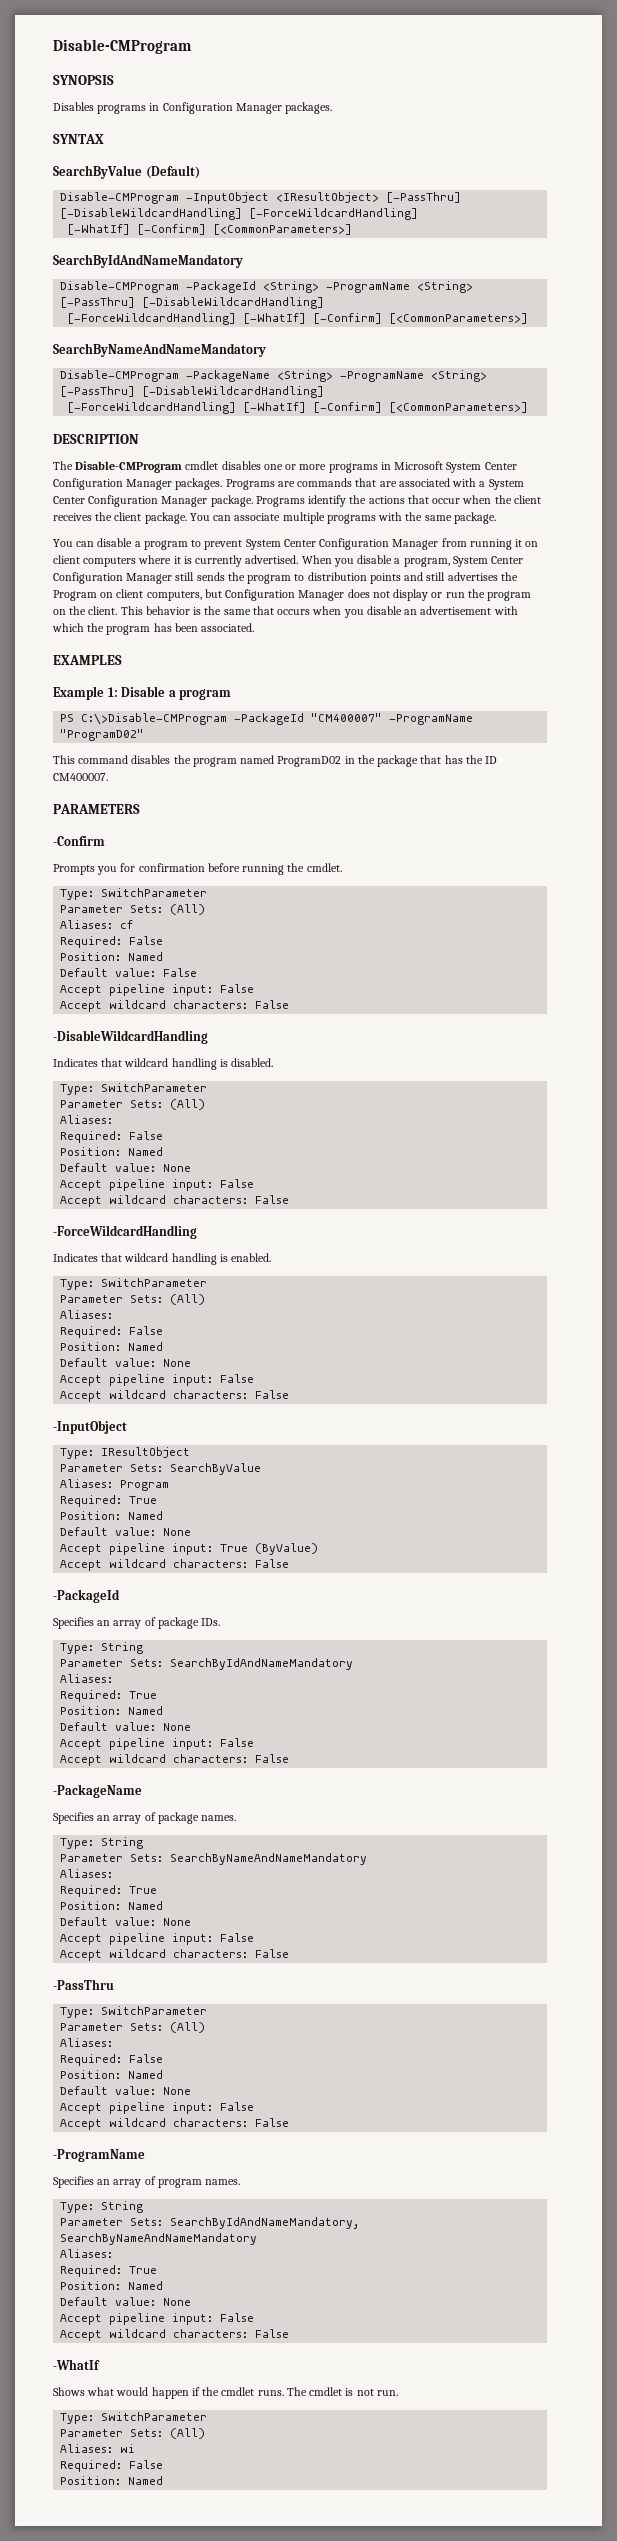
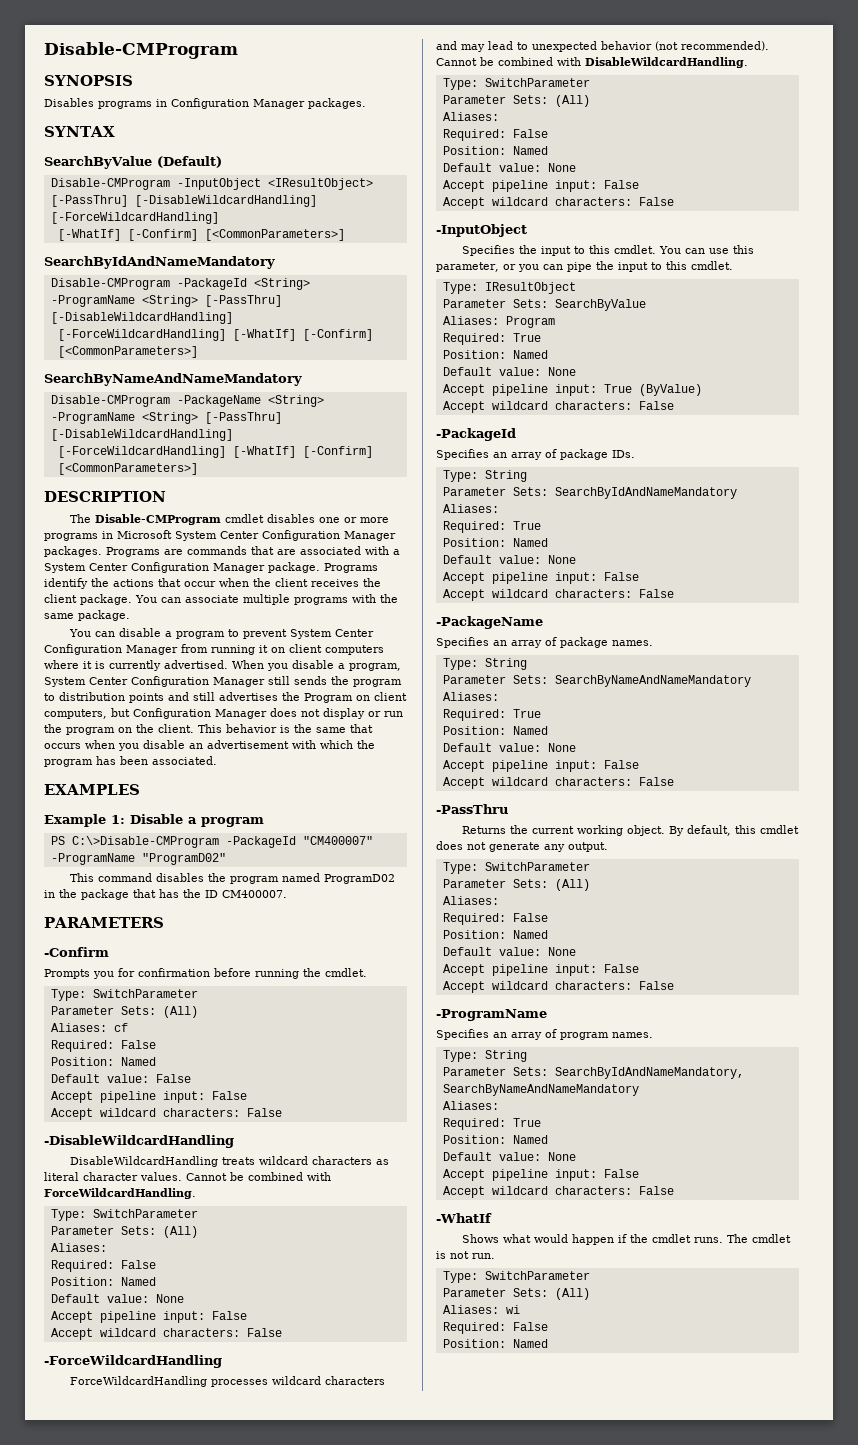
[53,1058,274,1070] Indicates that wildcard handling is disabled. -> [69,1156,389,1167] [44,1172,331,1181] [44,1188,196,1199] DisableWildcardHandling treats wildcard characters as literal character values. Cannot be combined with ForceWildcardHandling.
[53,1253,272,1265] Indicates that wildcard handling is enabled. -> [69,1376,385,1387] [436,41,769,52] [436,57,748,68] ForceWildcardHandling processes wildcard characters and may lead to unexpected behavior (not recommended). Cannot be combined with DisableWildcardHandling.
(127, 1427) none -> [461,245,754,256] [436,261,733,272] // Specifies the input to this cmdlet. You can use this parameter, or you can pipe the input to this cmdlet.
(114, 1984) none -> [461,825,799,836] [436,841,608,852] // Returns the current working object. By default, this cmdlet does not generate any output.

